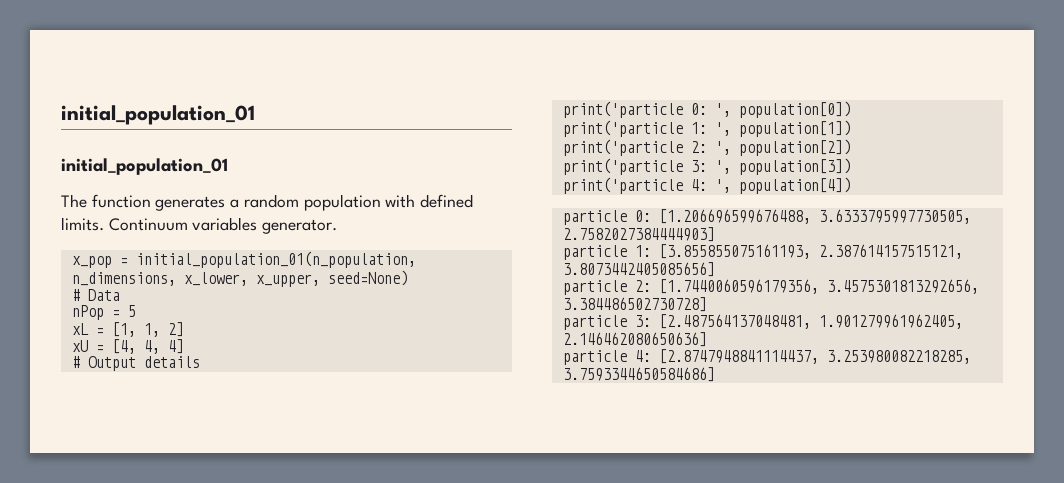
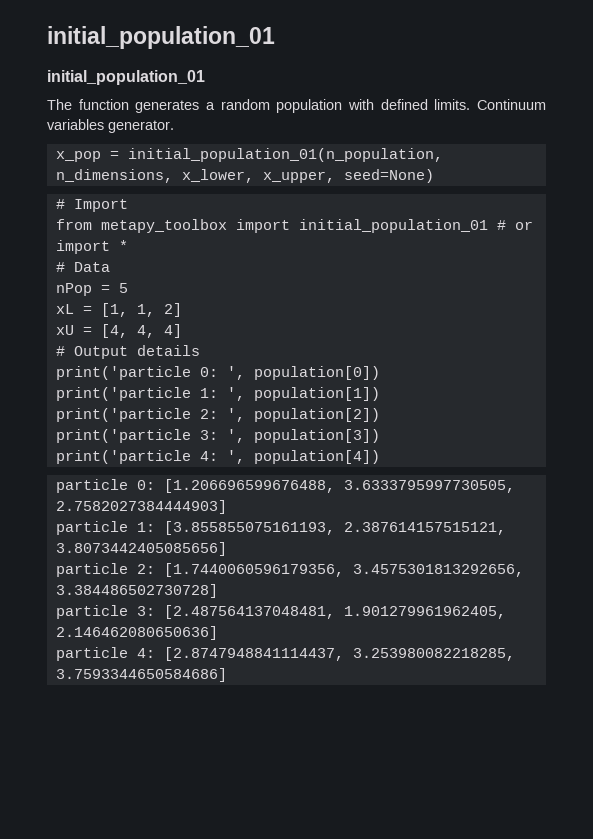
(408, 278) none -> [55,199,128,212] [55,219,533,233] [55,240,128,254] // # Import // from metapy_toolbox import initial_population_01 # or import *

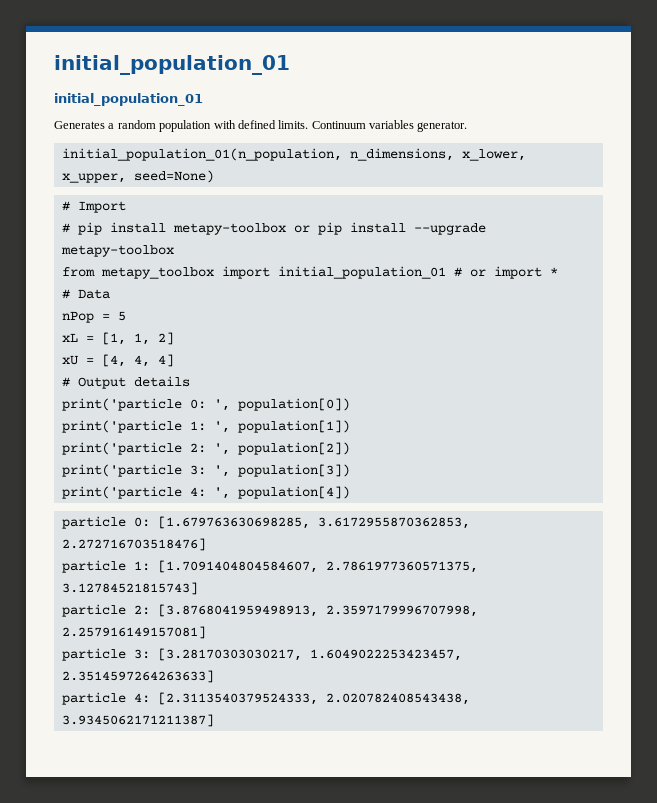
[47,99,200,113] The function generates -> [54,121,105,129] Generates
[55,151,119,162] x_pop = -> (468, 126) none
(128, 205) none -> [61,222,486,235] [60,245,174,257] // # pip install metapy-toolbox or pip install --upgrade metapy-toolbox
[163,479,515,493] [55,500,227,514] [1.206696599676488, 3.6333795997730505, 2.7582027384444903] -> [157,516,470,529] [61,538,206,551] [1.679763630698285, 3.6172955870362853, 2.272716703518476]
[163,521,506,535] [55,542,227,556] [3.855855075161193, 2.387614157515121, 3.8073442405085656] -> [157,560,478,573] [61,582,198,595] [1.7091404804584607, 2.7861977360571375, 3.12784521815743]
[163,563,524,577] [55,584,218,598] [1.7440060596179356, 3.4575301813292656, 3.384486502730728] -> [157,604,478,617] [61,626,206,639] [3.8768041959498913, 2.3597179996707998, 2.257916149157081]
[163,605,506,619] [55,626,218,640] [2.487564137048481, 1.901279961962405, 2.146462080650636] -> [157,648,462,661] [61,670,214,683] [3.28170303030217, 1.6049022253423457, 2.3514597264263633]
[163,647,515,661] [55,668,227,682] [2.8747948841114437, 3.253980082218285, 3.7593344650584686] -> [157,692,470,705] [61,714,214,727] [2.3113540379524333, 2.020782408543438, 3.9345062171211387]

